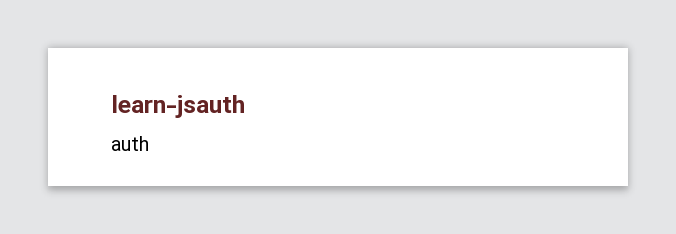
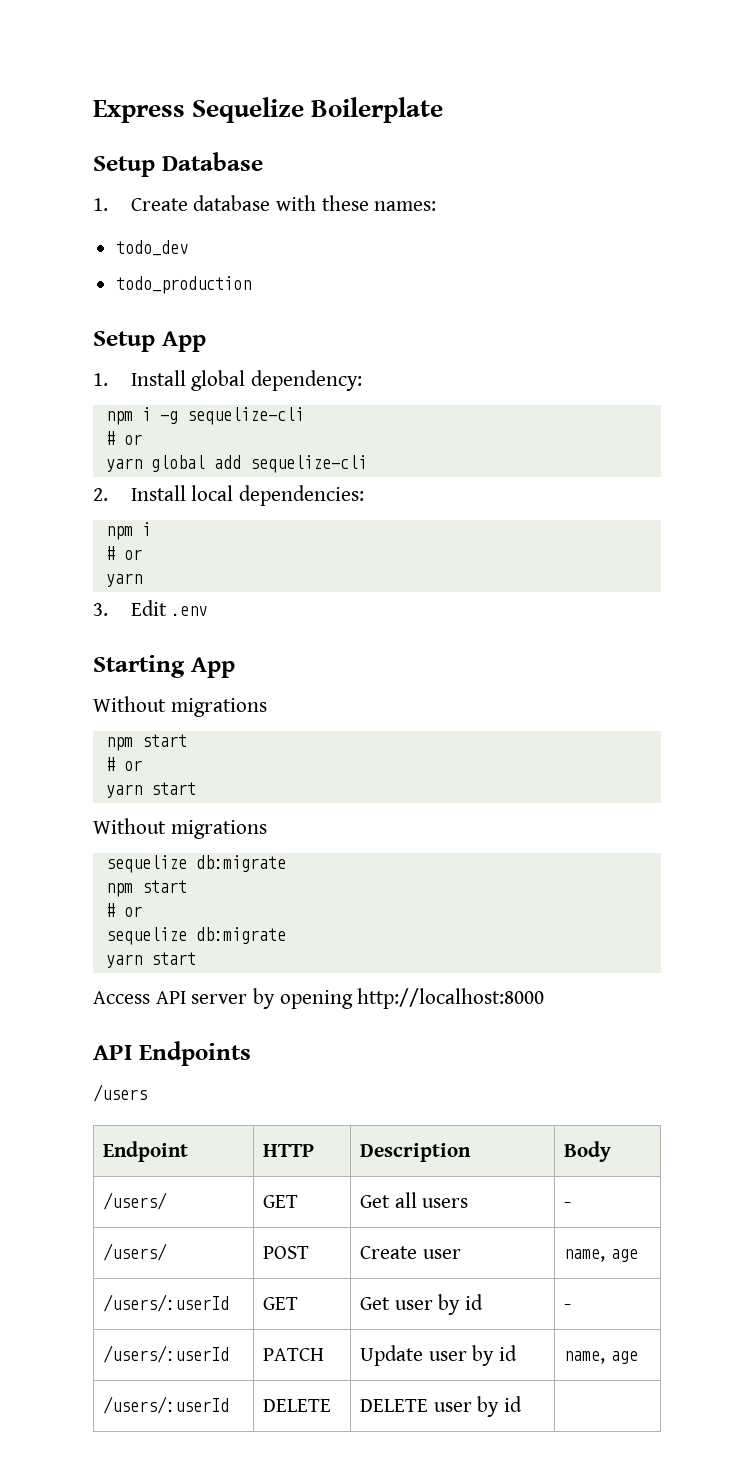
[111,95,245,118] [111,136,149,151] learn-jsauth // auth -> [93,97,444,123] [93,152,263,177] [93,195,437,211] [116,240,189,256] [116,276,252,294] [93,331,206,352] [93,370,363,391] [105,407,304,425] [105,431,142,445] [105,455,367,473] [93,485,365,506] [105,522,151,540] [105,546,142,560] [105,573,142,587] [93,600,208,616] [93,655,235,678] [93,696,267,717] [105,734,187,751] [105,757,142,771] [105,782,196,798] [93,818,267,839] [105,855,286,873] [105,880,187,897] [105,903,142,917] [105,927,286,945] [105,952,196,968] [93,988,545,1009] [93,1041,251,1066] [93,1084,147,1102] [103,1141,189,1162] [263,1144,315,1157] [360,1143,472,1162] [564,1141,612,1162] [103,1192,168,1210] [263,1195,299,1208] [360,1192,469,1208] [564,1202,572,1208] [103,1243,168,1261] [263,1246,310,1259] [360,1246,461,1259] [564,1249,638,1262] [103,1294,230,1312] [263,1297,299,1310] [360,1294,484,1315] [564,1304,572,1310] [103,1345,230,1363] [263,1348,325,1361] [360,1345,518,1366] [564,1351,638,1364] [103,1396,230,1414] [263,1399,332,1412] [360,1396,523,1417] Express Sequelize Boilerplate // Setup Database // 1. Create database with these names: // todo_dev // todo_production // Setup App // 1. Install global dependency: // npm i -g sequelize-cli // # or // yarn global add sequelize-cli // 2. Install local dependencies: // npm i // # or // yarn // 3. Edit .env // Starting App // Without migrations // npm start // # or // yarn start // Without migrations // sequelize db:migrate // npm start // # or // sequelize db:migrate // yarn start // Access API server by opening http://localhost:8000 // API Endpoints // /users // Endpoint | HTTP | Description | Body // /users/ | GET | Get all users | - // /users/ | POST | Create user | name, age // /users/:userId | GET | Get user by id | - // /users/:userId | PATCH | Update user by id | name, age // /users/:userId | DELETE | DELETE user by id |

